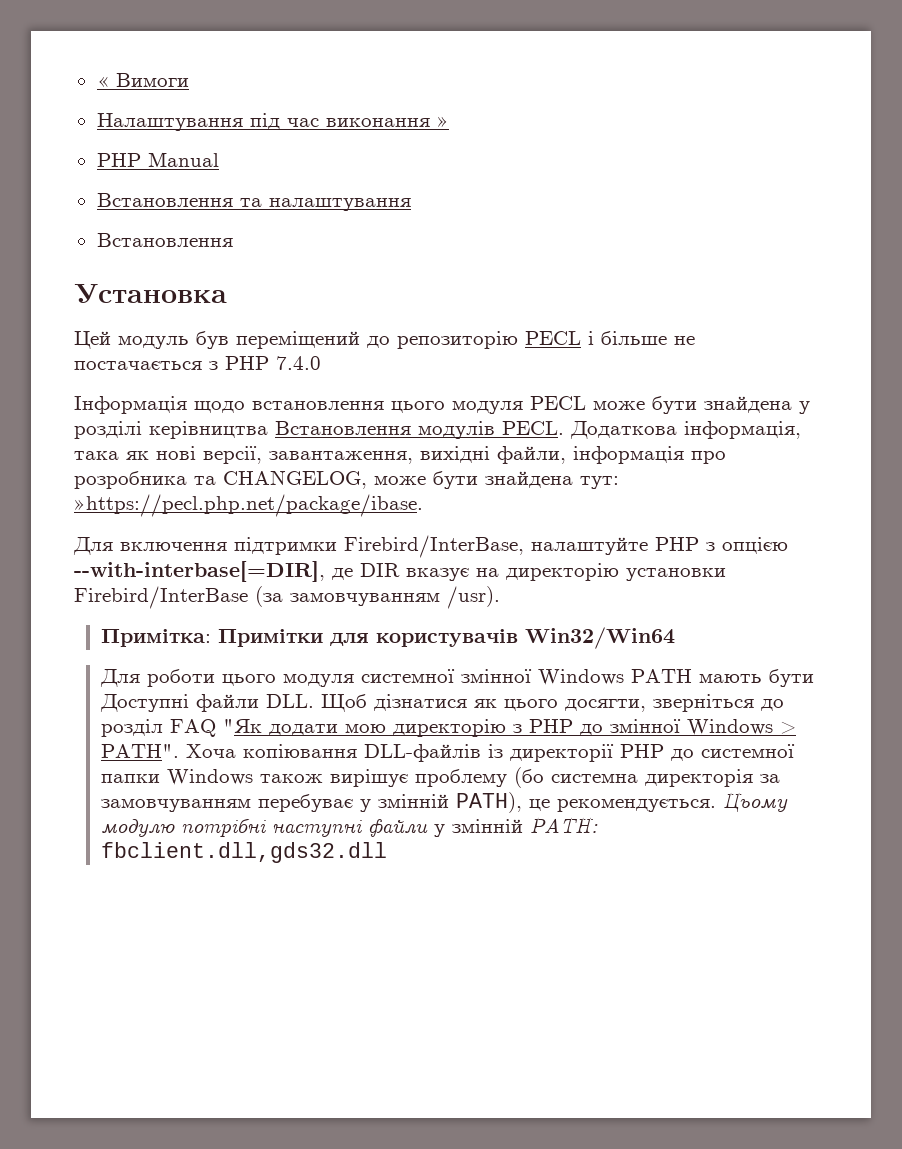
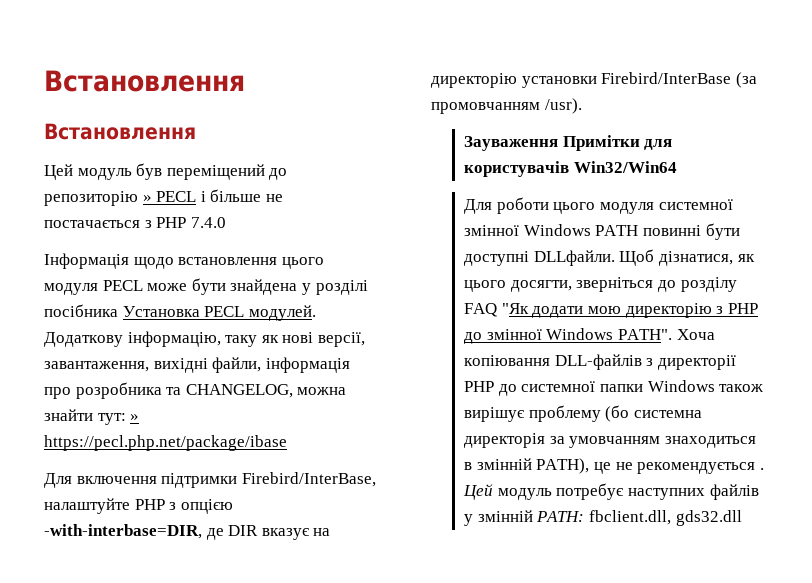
[96,73,189,87] [96,113,449,131] [96,152,219,167] [96,193,411,211] [96,233,233,247] [74,284,227,303] « Вимоги // Налаштування під час виконання » // PHP Manual // Встановлення та налаштування // Встановлення // Установка -> [44,70,245,92] [44,123,196,140] Встановлення // Встановлення
(518, 340) none -> [142,195,152,202] »
[149,421,801,439] [74,451,119,460] керівництва Встановлення модулів PECL. Додаткова інформація, така -> [44,304,316,321] [44,331,258,347] посібника Установка PECL модулей. Додаткову інформацію, таку
[374,471,619,489] [74,494,423,517] може бути знайдена тут: »https://pecl.php.net/package/ibase. -> [297,387,347,395] [44,409,140,425] [44,435,287,451] можна знайти тут: » https://pecl.php.net/package/ibase
[74,561,325,582] --with-interbase[=DIR], -> [44,524,202,539] -with-interbase=DIR,
[290,593,440,606] замовчуванням -> [431,102,540,114] промовчанням
[100,629,211,647] Примітка: -> [464,136,559,151] Зауваження
[698,669,814,687] [99,694,467,712] мають бути Доступні файли DLL. Щоб дізнатися -> [642,223,740,240] [464,249,733,266] повинні бути доступні DLLфайли. Щоб дізнатися,
[100,719,163,737] розділ -> [680,277,737,292] розділу
[779,721,796,734] > -> (614, 334) none
[487,744,503,758] із -> [646,358,654,366] з
[100,792,788,813] [100,818,428,838] замовчуванням перебуває у змінній PATH), це рекомендується. Цьому модулю потрібні наступні файли -> [569,436,756,448] [464,458,764,474] [463,483,759,500] умовчанням знаходиться в змінній PATH), це не рекомендується . Цей модуль потребує наступних файлів
[100,842,387,863] fbclient.dll,gds32.dll -> [588,510,742,526] fbclient.dll, gds32.dll

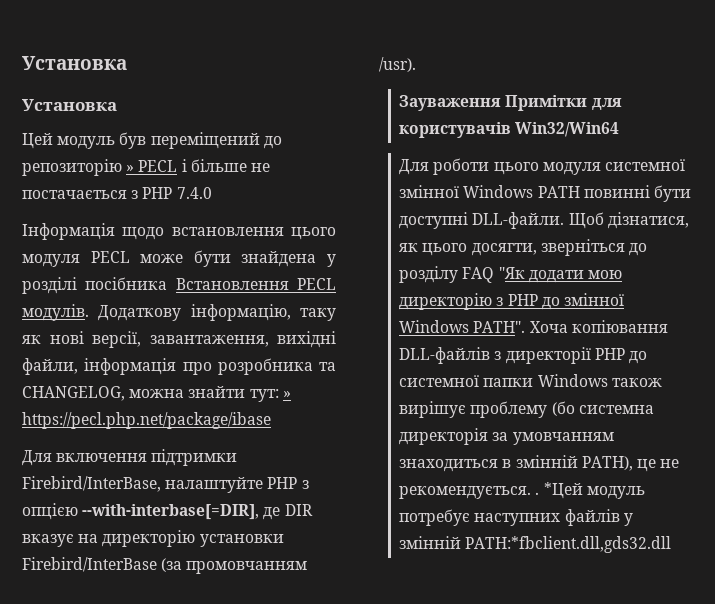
[44,70,245,92] [44,123,196,140] Встановлення // Встановлення -> [22,56,127,70] [22,99,117,111] Установка // Установка
[122,305,316,321] Установка PECL модулей. -> [175,278,336,290] [22,304,89,321] Встановлення PECL модулів.
[44,524,202,539] -with-interbase=DIR, -> [82,504,260,520] --with-interbase[=DIR],
[533,250,615,266] DLLфайли. -> [472,212,565,229] DLL-файли.
[637,462,764,474] [463,484,494,500] рекомендується . Цей -> [399,482,583,499] рекомендується. . *Цей
[536,510,742,526] PATH: fbclient.dll, gds32.dll -> [465,536,672,553] PATH:*fbclient.dll,gds32.dll

